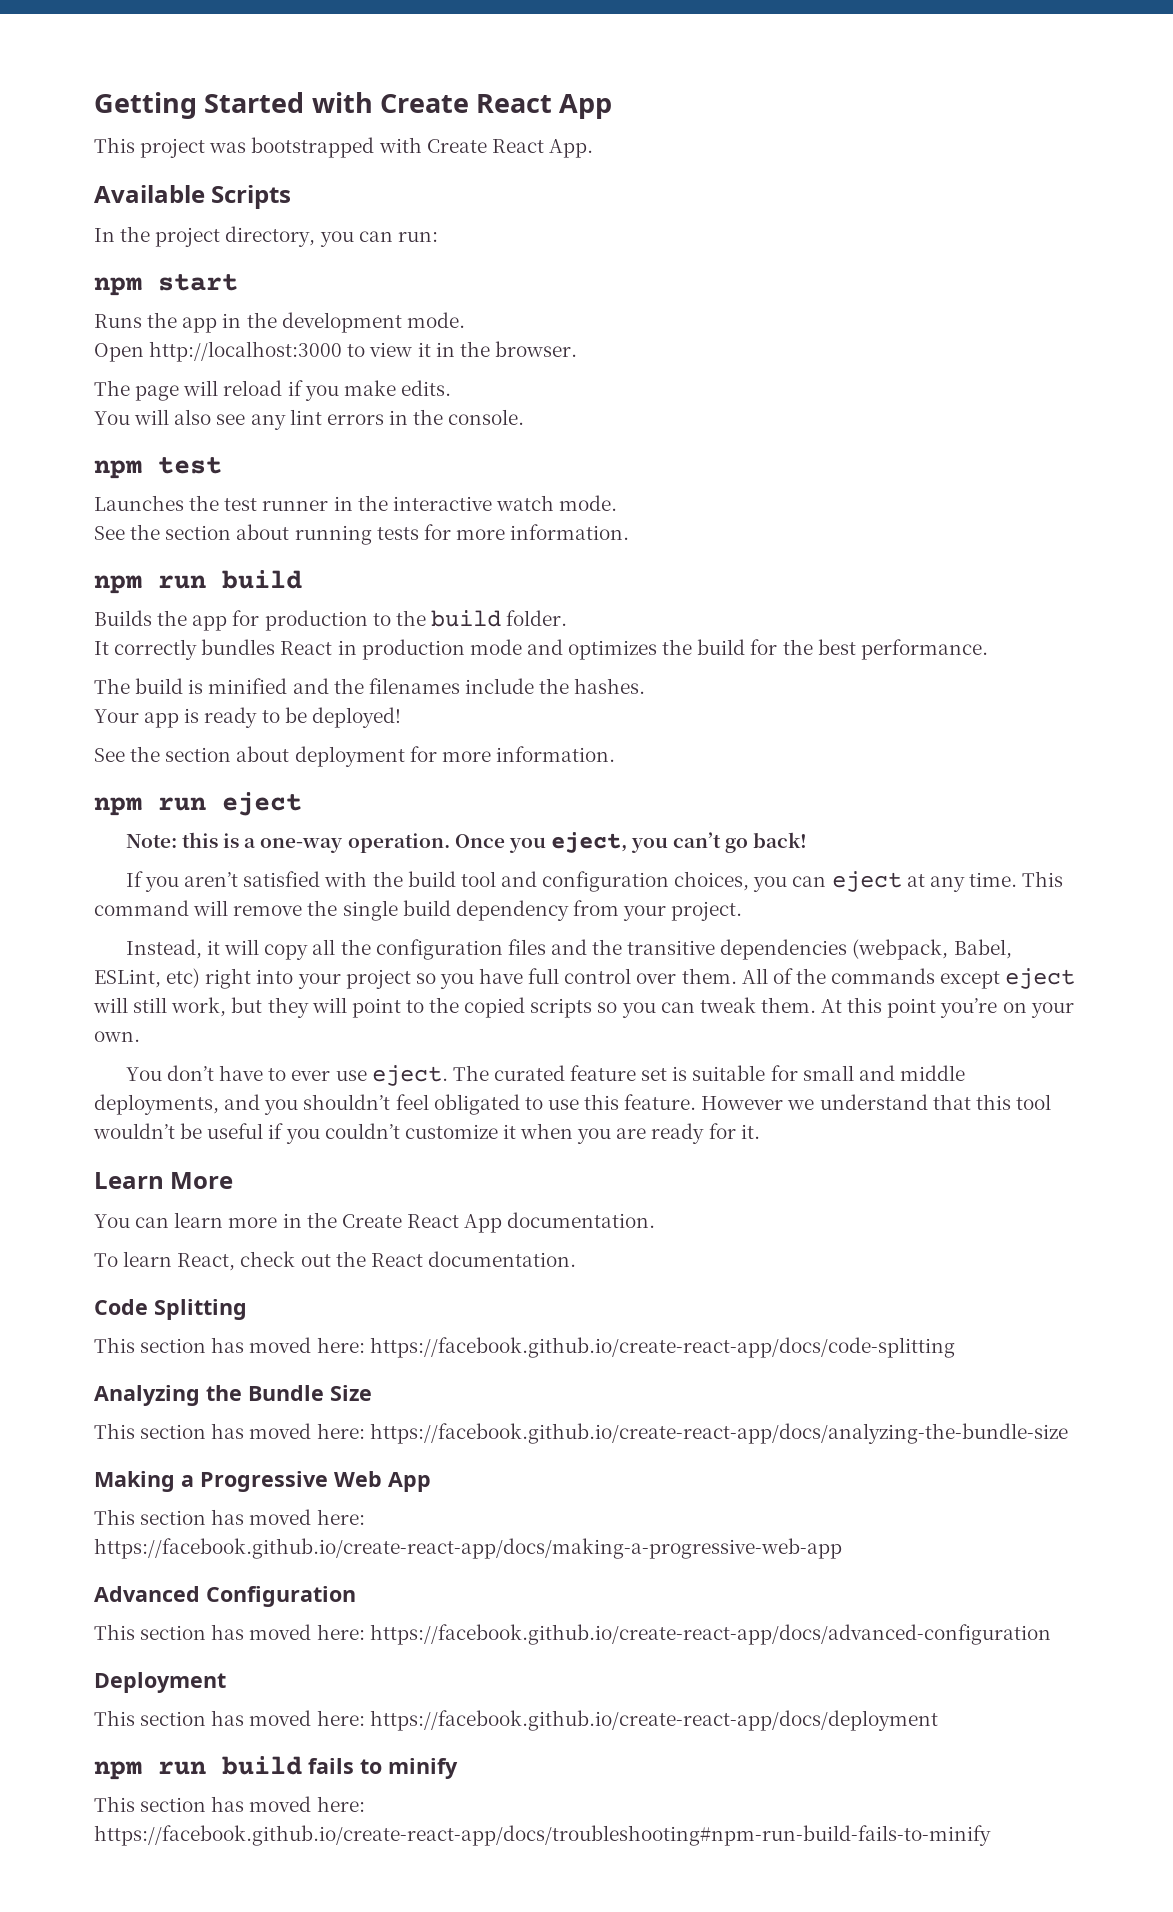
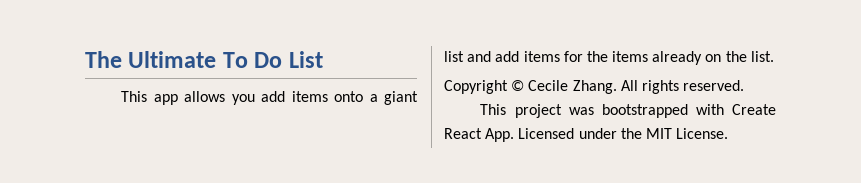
[94,92,613,119] Getting Started with Create React App -> [85,51,323,68] [121,91,419,105] [444,51,774,65] [444,80,745,94] The Ultimate To Do List // This app allows you add items onto a giant list and add items for the items already on the list. // Copyright © Cecile Zhang. All rights reserved.
[94,185,292,209] [94,226,438,247] [94,274,238,296] [94,312,465,333] [94,341,577,362] [94,380,451,401] [94,409,525,430] [94,457,222,479] [94,495,618,511] [94,524,630,545] [94,570,302,594] [94,610,568,631] [94,639,988,660] [94,678,646,694] [94,707,401,728] [94,746,615,767] [94,792,302,816] [125,832,808,853] [125,871,1064,892] [94,900,743,921] [125,939,1012,960] [94,968,1076,989] [93,997,1074,1018] [94,1031,140,1042] [125,1065,965,1086] [94,1094,1051,1115] [93,1123,760,1144] [94,1172,234,1189] [94,1212,656,1233] [94,1251,576,1271] [94,1299,247,1320] [94,1337,955,1358] [94,1385,372,1406] [94,1423,1068,1444] [94,1471,431,1492] [94,1509,365,1525] [94,1538,842,1559] [94,1586,356,1607] [94,1624,1051,1645] [94,1672,226,1693] [94,1710,938,1731] [94,1756,458,1780] [94,1796,365,1812] [94,1825,991,1846] // Available Scripts // In the project directory, you can run: // npm start // Runs the app in the development mode. // Open http://localhost:3000 to view it in the browser. // The page will reload if you make edits. // You will also see any lint errors in the console. // npm test // Launches the test runner in the interactive watch mode. // See the section about running tests for more information. // npm run build // Builds the app for production to the build folder. // It correctly bundles React in production mode and optimizes the build for the best performance. // The build is minified and the filenames include the hashes. // Your app is ready to be deployed! // See the section about deployment for more information. // npm run eject // Note: this is a one-way operation. Once you eject, you can’t go back! // If you aren’t satisfied with the build tool and configuration choices, you can eject at any time. This command will remove the single build dependency from your project. // Instead, it will copy all the configuration files and the transitive dependencies (webpack, Babel, ESLint, etc) right into your project so you have full control over them. All of the commands except eject will still work, but they will point to the copied scripts so you can tweak them. At this point you’re on your own. // You don’t have to ever use eject. The curated feature set is suitable for small and middle deployments, and you shouldn’t feel obligated to use this feature. However we understand that this tool wouldn’t be useful if you couldn’t customize it when you are ready for it. // Learn More // You can learn more in the Create React App documentation. // To learn React, check out the React documentation. // Code Splitting // This section has moved here: https://facebook.github.io/create-react-app/docs/code-splitting // Analyzing the Bundle Size // This section has moved here: https://facebook.github.io/create-react-app/docs/analyzing-the-bundle-size // Making a Progressive Web App // This section has moved here: https://facebook.github.io/create-react-app/docs/making-a-progressive-web-app // Advanced Configuration // This section has moved here: https://facebook.github.io/create-react-app/docs/advanced-configuration // Deployment // This section has moved here: https://facebook.github.io/create-react-app/docs/deployment // npm run build fails to minify // This section has moved here: https://facebook.github.io/create-react-app/docs/troubleshooting#npm-run-build-fails-to-minify -> [518,128,729,139] Licensed under the MIT License.

